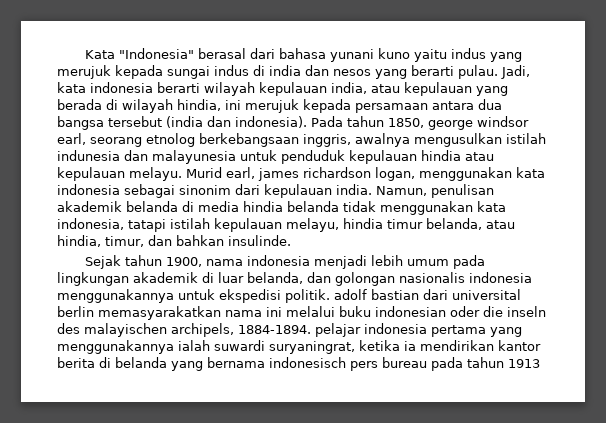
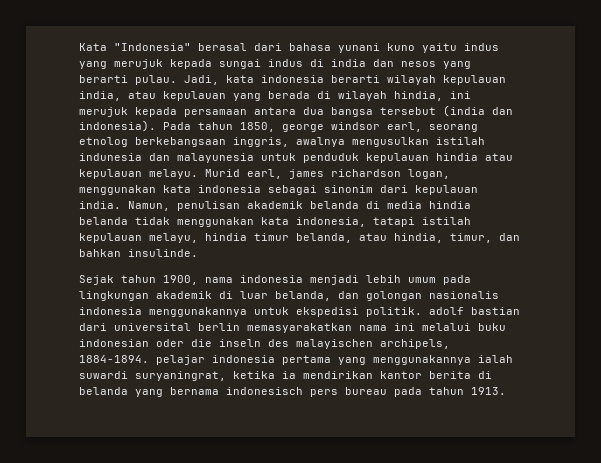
[508,359,540,368] 1913 -> [471,387,506,395] 1913.

